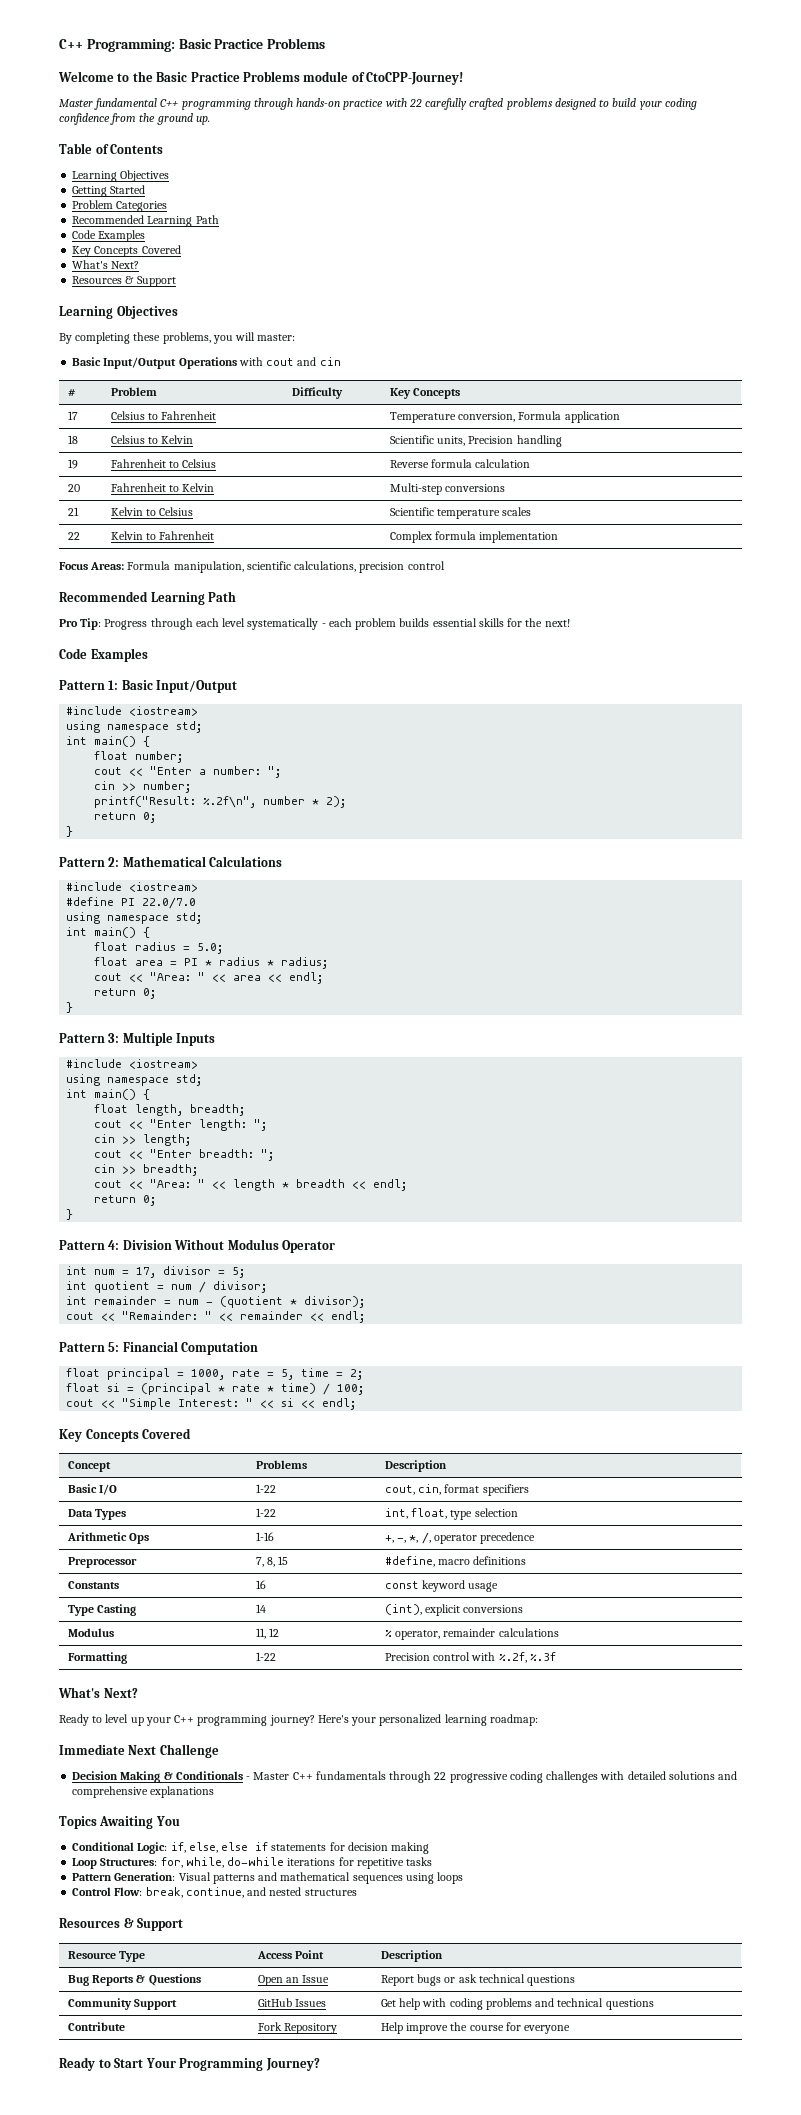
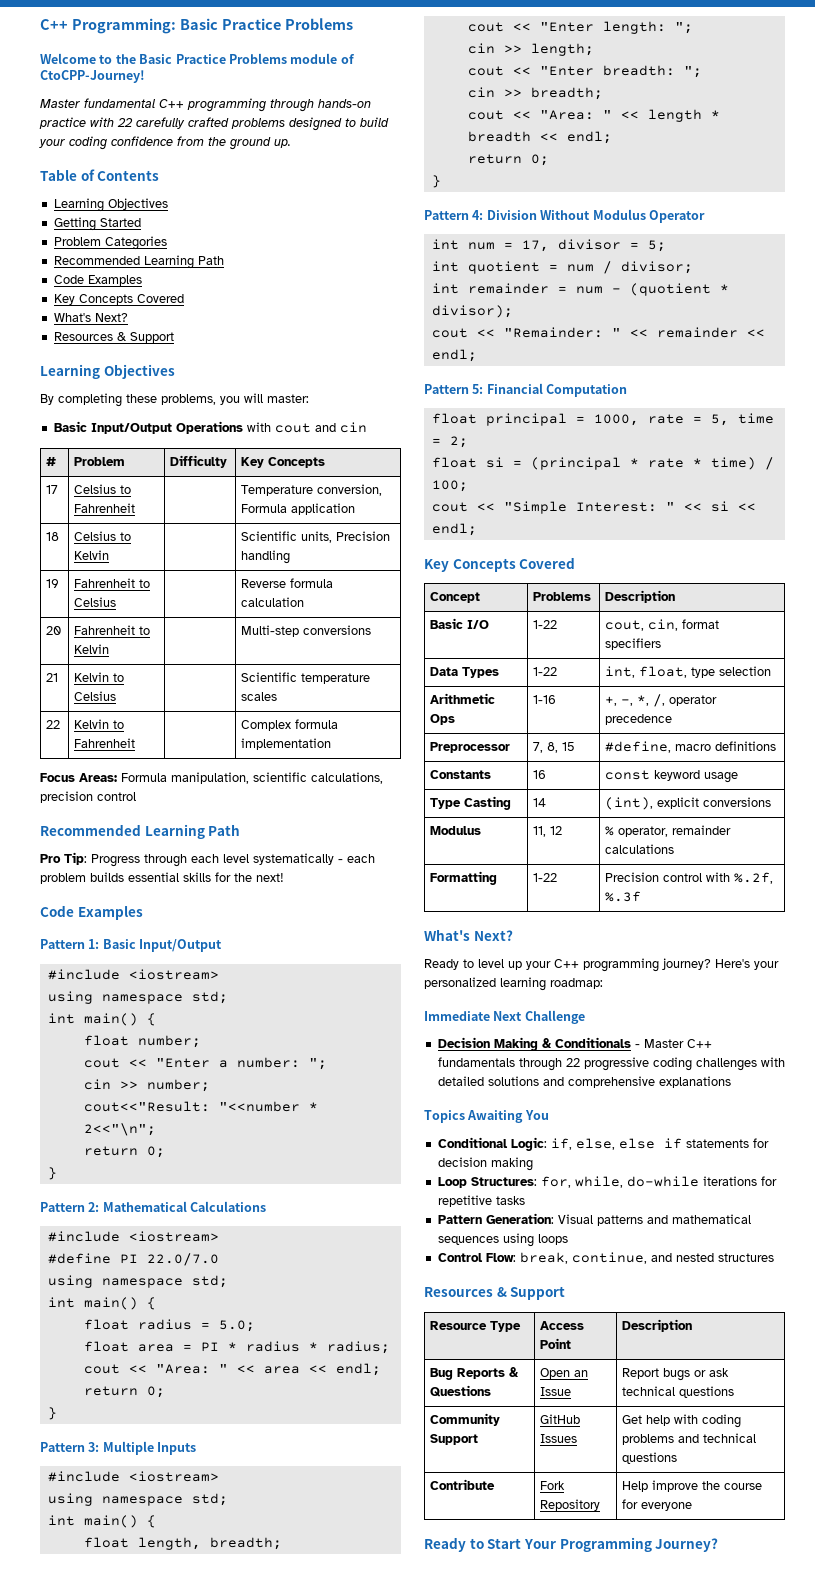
[94,796,347,808] printf("Result: %.2f\n", number * 2); -> [83,1101,318,1112] [83,1123,156,1136] cout<<"Result: "<<number * 2<<"\n";

